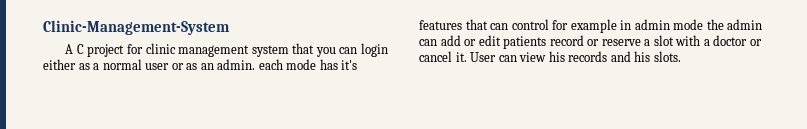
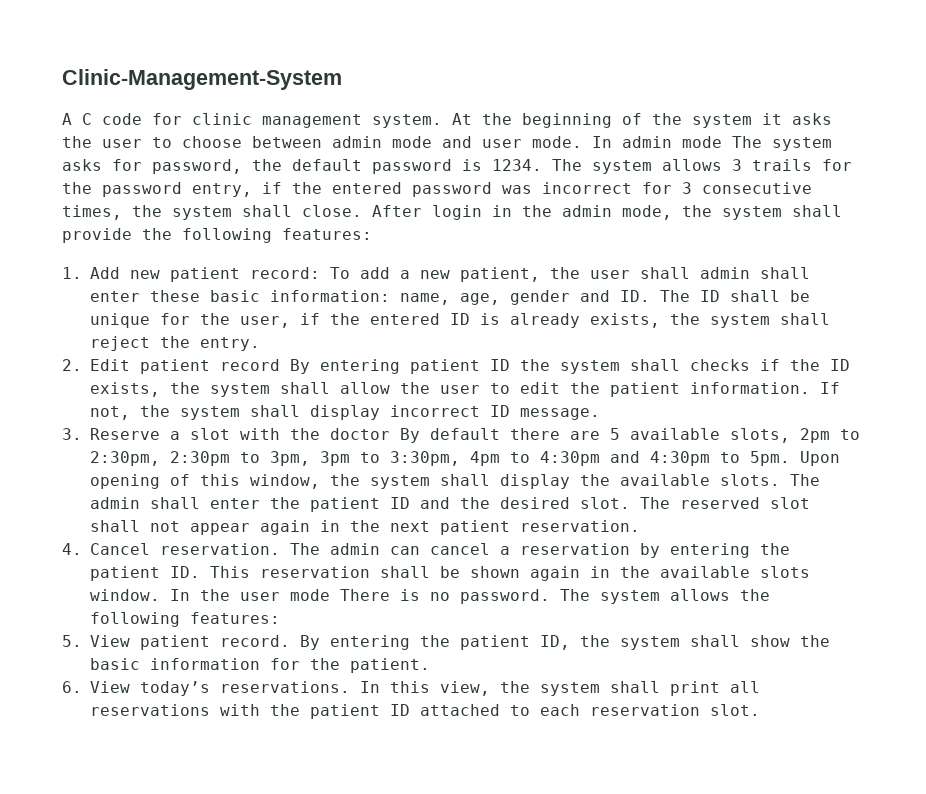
[87,44,125,57] project -> [102,113,142,125] code
[251,43,388,57] [43,59,358,70] [419,19,763,33] [419,35,762,49] [419,51,681,62] system that you can login either as a normal user or as an admin. each mode has it's features that can control for example in admin mode the admin can add or edit patients record or reserve a slot with a doctor or cancel it. User can view his records and his slots. -> [372,113,832,128] [62,136,832,151] [62,159,852,174] [62,182,812,197] [62,205,842,220] [62,228,372,243] [62,267,810,282] [90,290,810,305] [90,313,830,328] [90,336,260,351] [62,359,850,374] [90,382,840,397] [90,405,600,420] [62,428,860,443] [90,451,840,466] [90,474,820,489] [90,497,810,512] [90,520,640,535] [62,543,790,558] [90,566,810,581] [90,589,770,604] [90,612,280,627] [62,635,830,650] [90,658,430,673] [62,681,760,696] [90,704,760,719] system. At the beginning of the system it asks the user to choose between admin mode and user mode. In admin mode The system asks for password, the default password is 1234. The system allows 3 trails for the password entry, if the entered password was incorrect for 3 consecutive times, the system shall close. After login in the admin mode, the system shall provide the following features: // 1. Add new patient record: To add a new patient, the user shall admin shall enter these basic information: name, age, gender and ID. The ID shall be unique for the user, if the entered ID is already exists, the system shall reject the entry. // 2. Edit patient record By entering patient ID the system shall checks if the ID exists, the system shall allow the user to edit the patient information. If not, the system shall display incorrect ID message. // 3. Reserve a slot with the doctor By default there are 5 available slots, 2pm to 2:30pm, 2:30pm to 3pm, 3pm to 3:30pm, 4pm to 4:30pm and 4:30pm to 5pm. Upon opening of this window, the system shall display the available slots. The admin shall enter the patient ID and the desired slot. The reserved slot shall not appear again in the next patient reservation. // 4. Cancel reservation. The admin can cancel a reservation by entering the patient ID. This reservation shall be shown again in the available slots window. In the user mode There is no password. The system allows the following features: // 5. View patient record. By entering the patient ID, the system shall show the basic information for the patient. // 6. View today’s reservations. In this view, the system shall print all reservations with the patient ID attached to each reservation slot.

